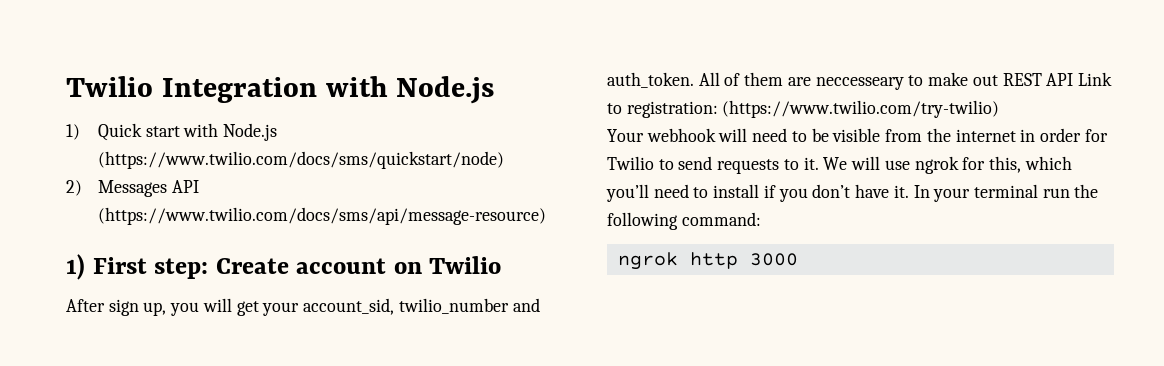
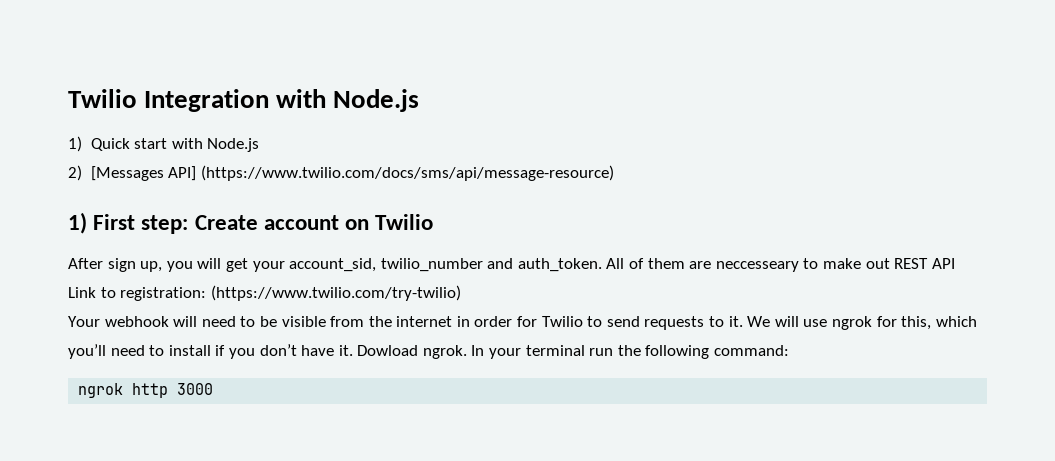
[98,151,505,169] (https://www.twilio.com/docs/sms/quickstart/node) -> (260, 145) none
[98,180,199,197] Messages API -> [90,166,197,181] [Messages API]
(909, 191) none -> [357,345,467,359] Dowload ngrok.

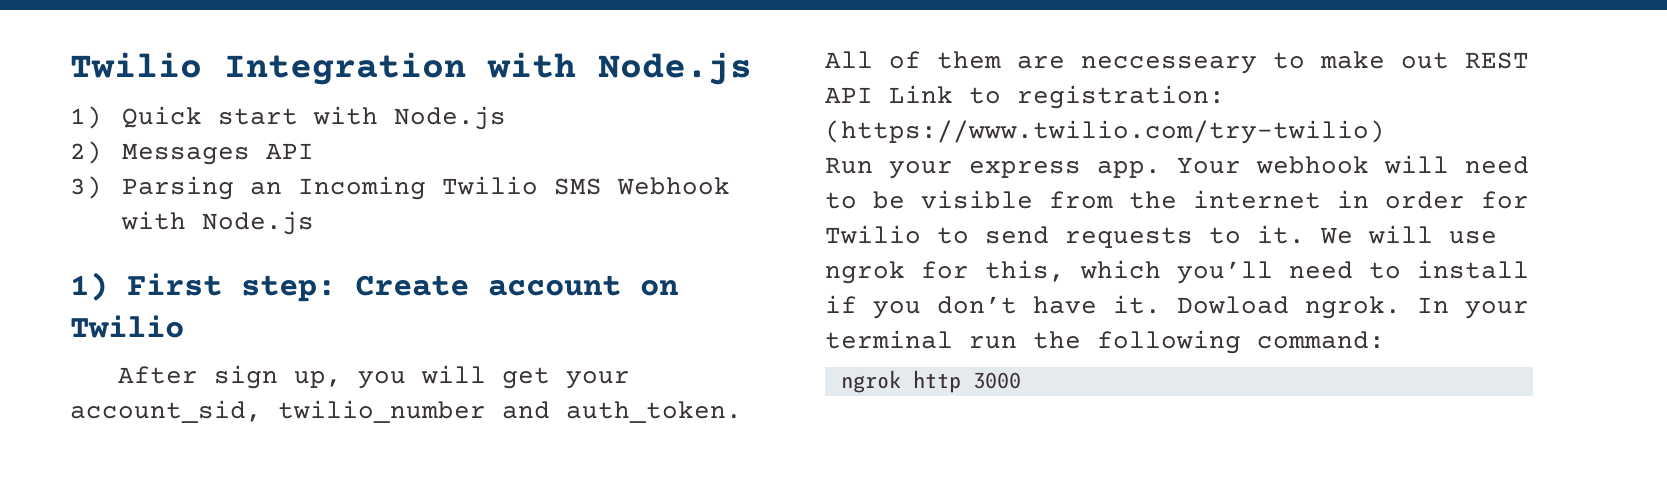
[90,165,614,181] [Messages API] (https://www.twilio.com/docs/sms/api/message-resource) -> [121,143,314,165] [70,176,730,200] [120,211,314,235] Messages API // 3) Parsing an Incoming Twilio SMS Webhook with Node.js
(461, 293) none -> [825,157,1161,179] Run your express app.

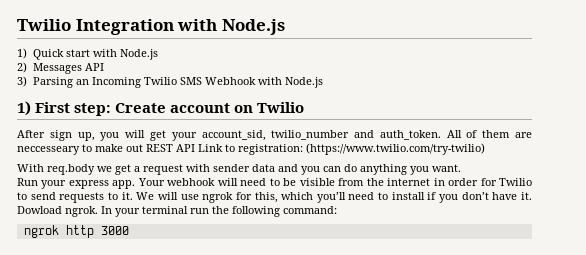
(1385, 132) none -> [17,164,461,175] // With req.body we get a request with sender data and you can do anything you want.

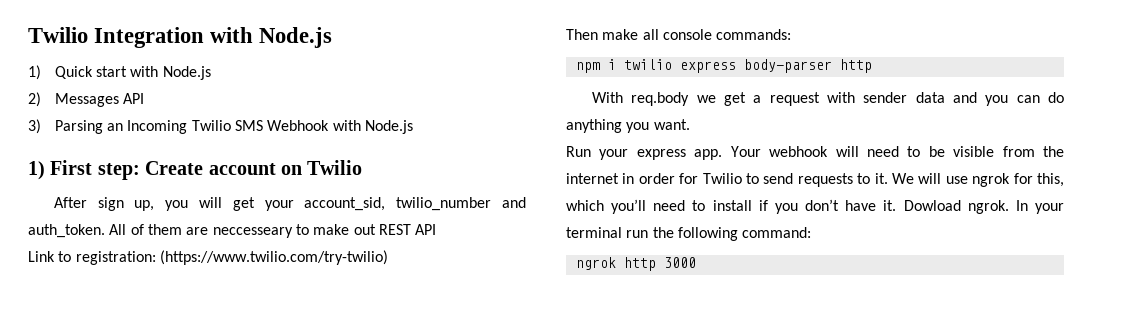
(195, 148) none -> (437, 229) //
(485, 149) none -> [566,29,792,40] [575,59,872,73] // Then make all console commands: // npm i twilio express body-parser http

